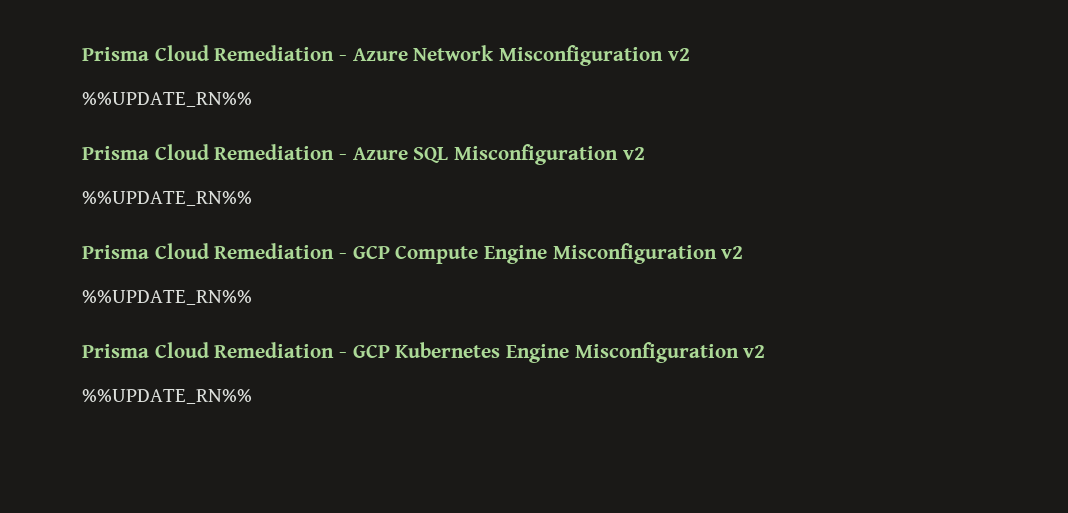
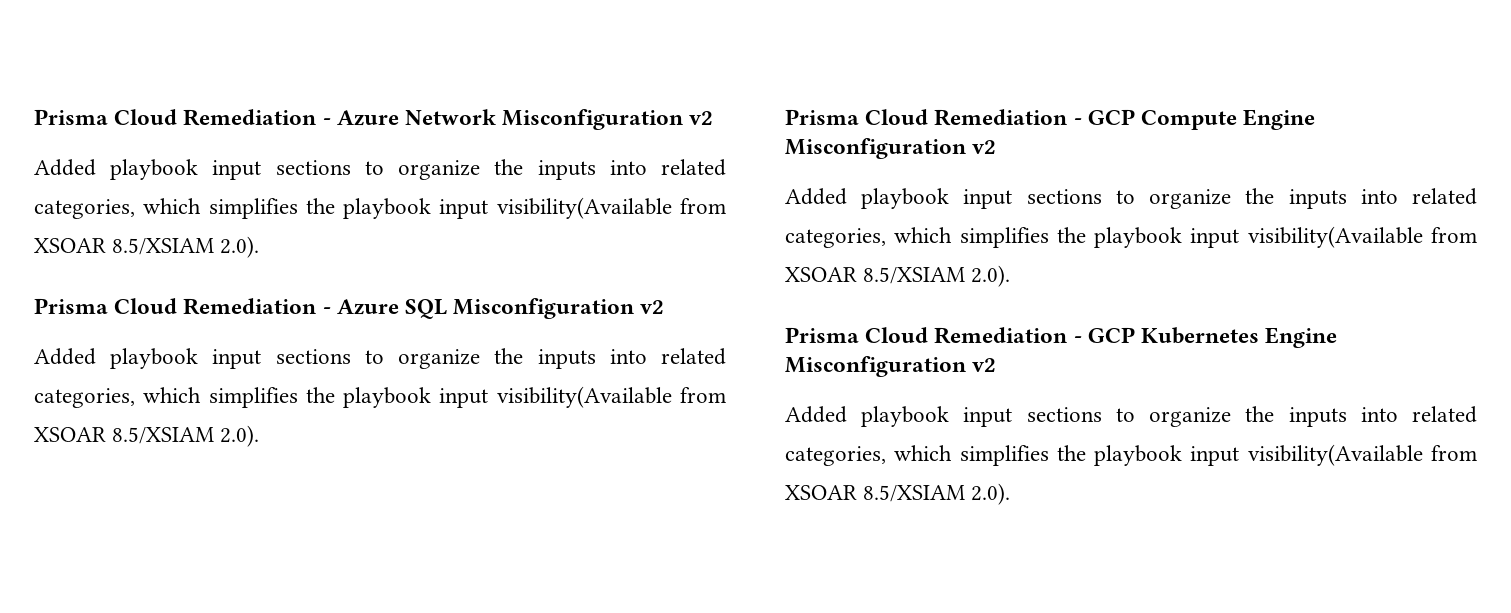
[82,92,252,107] %%UPDATE_RN%% -> [34,159,726,180] [34,197,726,219] [34,236,260,258] Added playbook input sections to organize the inputs into related categories, which simplifies the playbook input visibility(Available from XSOAR 8.5/XSIAM 2.0).
[82,191,252,206] %%UPDATE_RN%% -> [34,348,726,369] [34,386,726,408] [34,425,260,447] Added playbook input sections to organize the inputs into related categories, which simplifies the playbook input visibility(Available from XSOAR 8.5/XSIAM 2.0).
[82,290,252,305] %%UPDATE_RN%% -> [785,188,1477,209] [785,226,1477,248] [785,265,1011,287] Added playbook input sections to organize the inputs into related categories, which simplifies the playbook input visibility(Available from XSOAR 8.5/XSIAM 2.0).
[82,389,252,404] %%UPDATE_RN%% -> [785,406,1477,427] [785,444,1477,466] [785,483,1011,505] Added playbook input sections to organize the inputs into related categories, which simplifies the playbook input visibility(Available from XSOAR 8.5/XSIAM 2.0).

